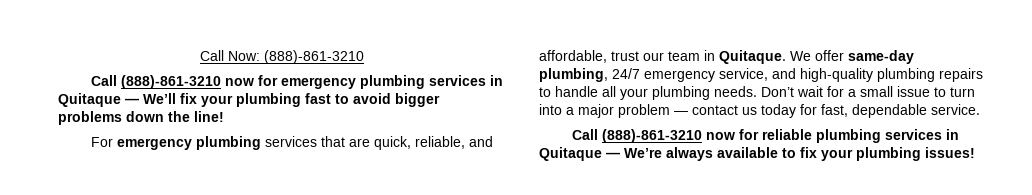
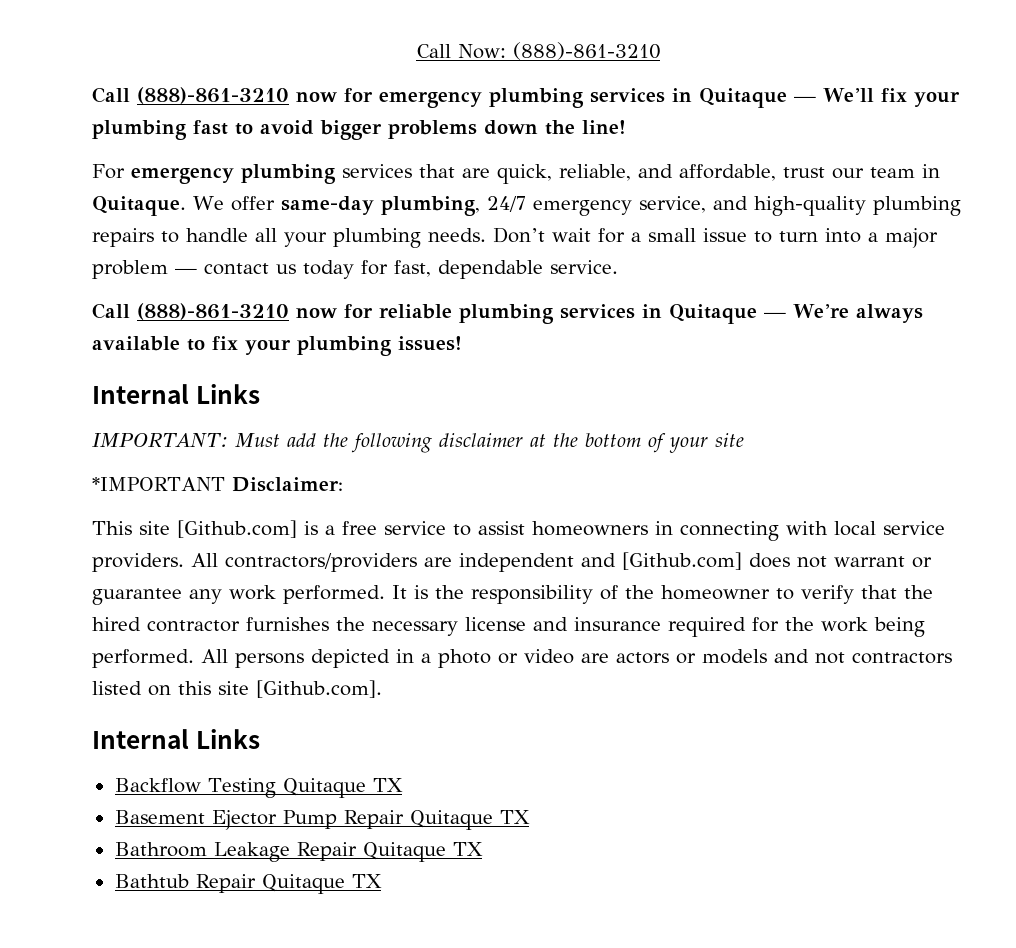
(975, 152) none -> [92,384,260,404] [92,433,744,453] [92,477,343,492] [92,520,945,541] [92,552,932,572] [92,585,933,605] [92,617,925,637] [92,649,952,668] [92,680,382,698] [92,729,260,749] [114,778,403,798] [114,810,530,830] [114,842,483,862] [114,874,382,894] // Internal Links // IMPORTANT: Must add the following disclaimer at the bottom of your site // *IMPORTANT Disclaimer: // This site [Github.com] is a free service to assist homeowners in connecting with local service providers. All contractors/providers are independent and [Github.com] does not warrant or guarantee any work performed. It is the responsibility of the homeowner to verify that the hired contractor furnishes the necessary license and insurance required for the work being performed. All persons depicted in a photo or video are actors or models and not contractors listed on this site [Github.com]. // Internal Links // Backflow Testing Quitaque TX // Basement Ejector Pump Repair Quitaque TX // Bathroom Leakage Repair Quitaque TX // Bathtub Repair Quitaque TX

